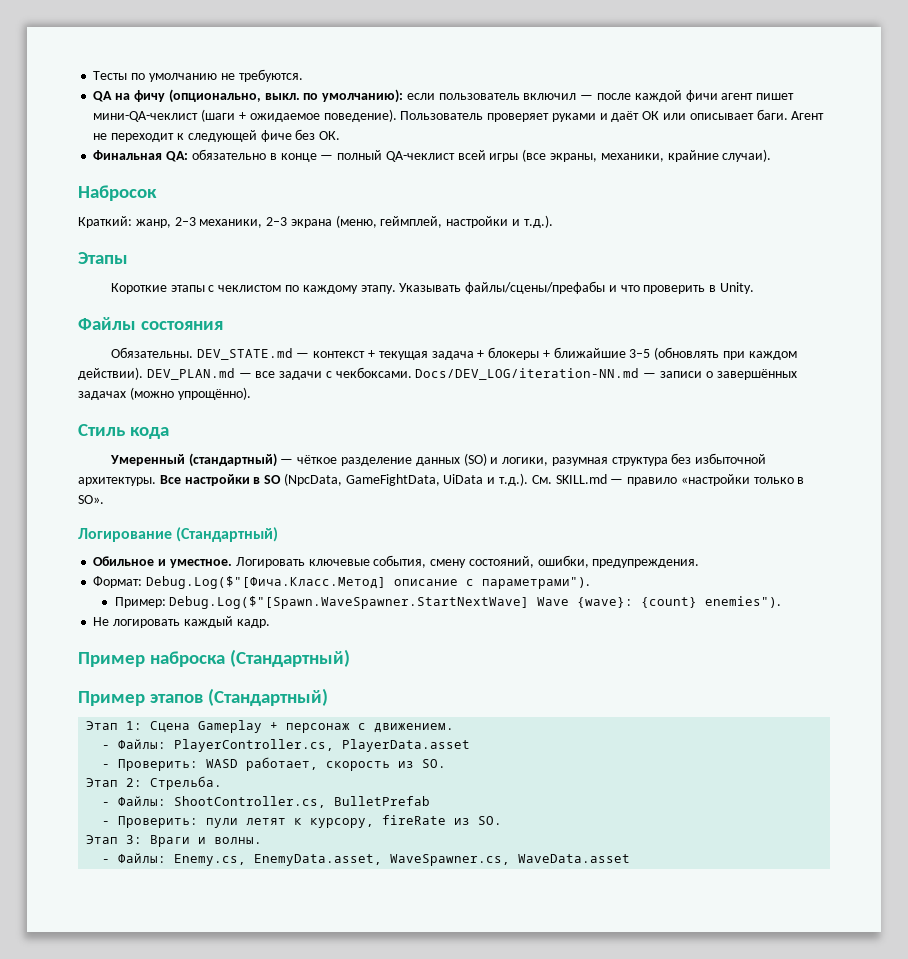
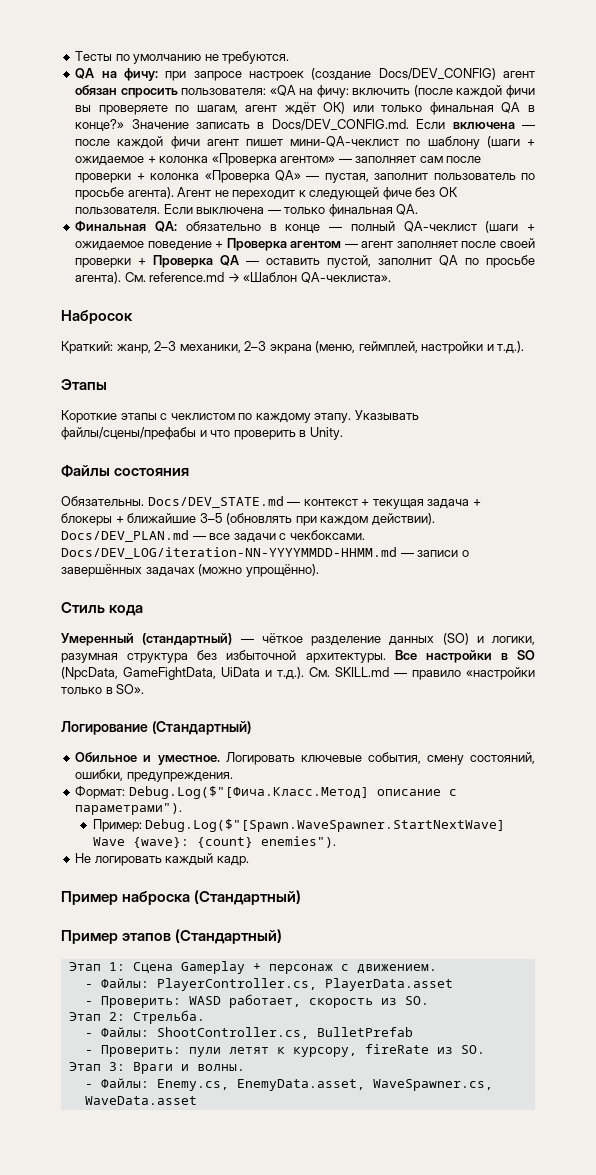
[133,89,577,103] фичу (опционально, выкл. по умолчанию): если пользователь включил -> [123,68,535,81] [75,85,535,98] [75,102,535,115] [75,119,515,132] фичу: при запросе настроек (создание Docs/DEV_CONFIG) агент обязан спросить пользователя: «QA на фичу: включить (после каждой фичи вы проверяете по шагам, агент ждёт ОК) или только финальная QA в конце?» Значение записать в Docs/DEV_CONFIG.md. Если включена
[201,109,788,122] (шаги + ожидаемое поведение). Пользователь проверяет руками и даёт ОК или описывает баги. -> [406,136,535,149] [75,153,482,166] [75,170,535,183] [75,187,174,200] по шаблону (шаги + ожидаемое + колонка «Проверка агентом» — заполняет сам после проверки + колонка «Проверка QA» — пустая, заполнит пользователь по просьбе агента).
[319,131,341,140] ОК. -> [438,187,458,197] [75,204,419,217] ОК пользователя. Если выключена — только финальная QA.
[457,149,772,162] всей игры (все экраны, механики, крайние случаи). -> [485,221,535,233] [75,238,535,251] [75,255,535,268] [75,272,391,284] (шаги + ожидаемое поведение + Проверка агентом — агент заполняет после своей проверки + Проверка QA — оставить пустой, заполнит QA по просьбе агента). См. reference.md → «Шаблон QA-чеклиста».
[196,348,293,360] DEV_STATE.md -> [147,496,284,508] Docs/DEV_STATE.md
[146,368,235,380] DEV_PLAN.md -> [61,530,189,542] Docs/DEV_PLAN.md
[415,368,640,380] Docs/DEV_LOG/iteration-NN.md -> [61,547,397,559] Docs/DEV_LOG/iteration-NN-YYYYMMDD-HHMM.md

